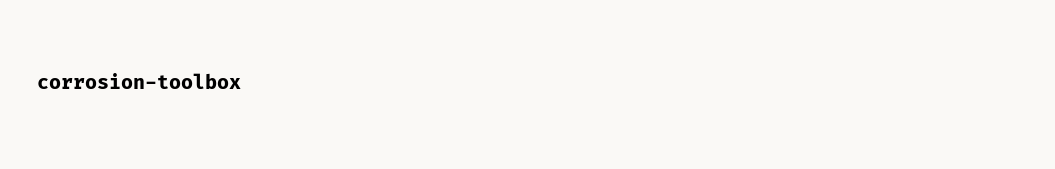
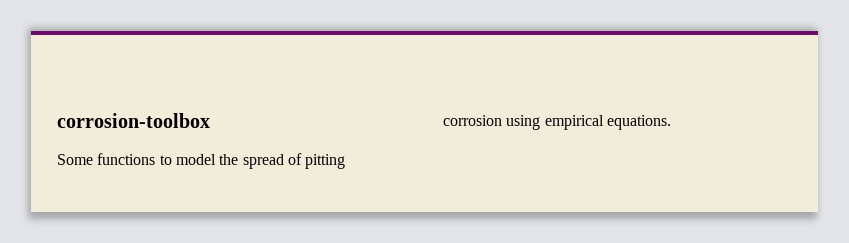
(241, 81) none -> [57,153,346,169] [443,115,671,130] // Some functions to model the spread of pitting corrosion using empirical equations.

